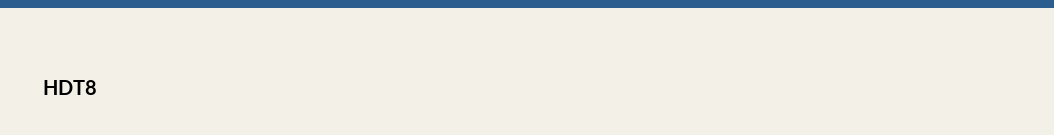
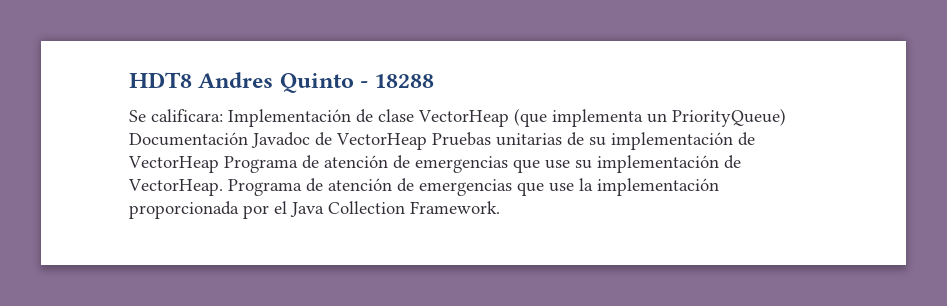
(97, 87) none -> [198,72,435,93] [129,108,786,127] [129,132,755,150] [128,155,741,173] [128,178,719,196] [129,201,500,219] Andres Quinto - 18288 // Se calificara: Implementación de clase VectorHeap (que implementa un PriorityQueue) Documentación Javadoc de VectorHeap Pruebas unitarias de su implementación de VectorHeap Programa de atención de emergencias que use su implementación de VectorHeap. Programa de atención de emergencias que use la implementación proporcionada por el Java Collection Framework.

